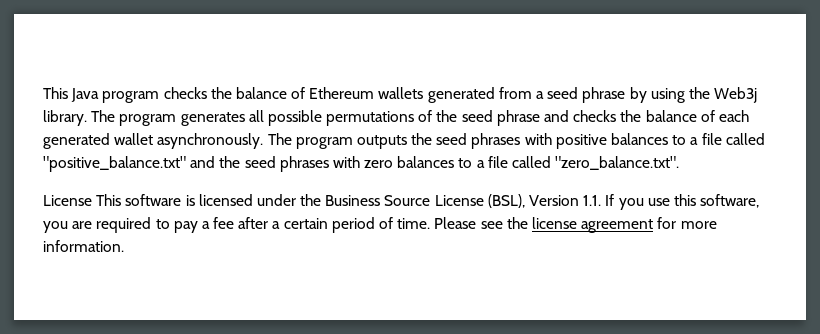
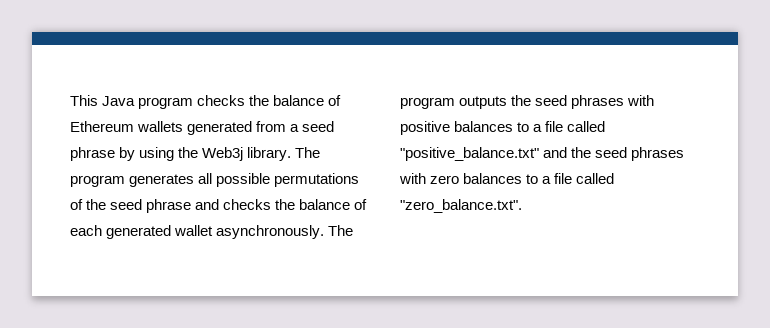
[43,194,760,210] [43,217,717,233] [43,240,124,252] // License This software is licensed under the Business Source License (BSL), Version 1.1. If you use this software, you are required to pay a fee after a certain period of time. Please see the license agreement for more information. -> (522, 206) none

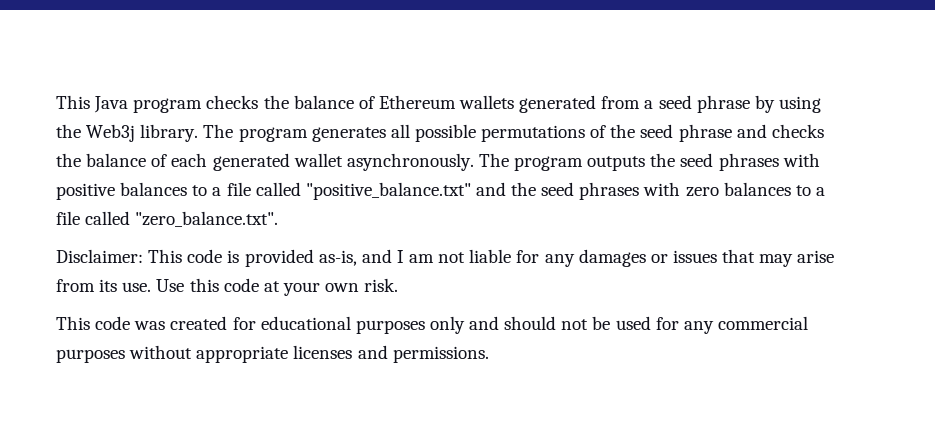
(522, 206) none -> [56,249,835,267] [56,278,399,296] [56,316,808,334] [56,345,489,363] // Disclaimer: This code is provided as-is, and I am not liable for any damages or issues that may arise from its use. Use this code at your own risk. // This code was created for educational purposes only and should not be used for any commercial purposes without appropriate licenses and permissions.

